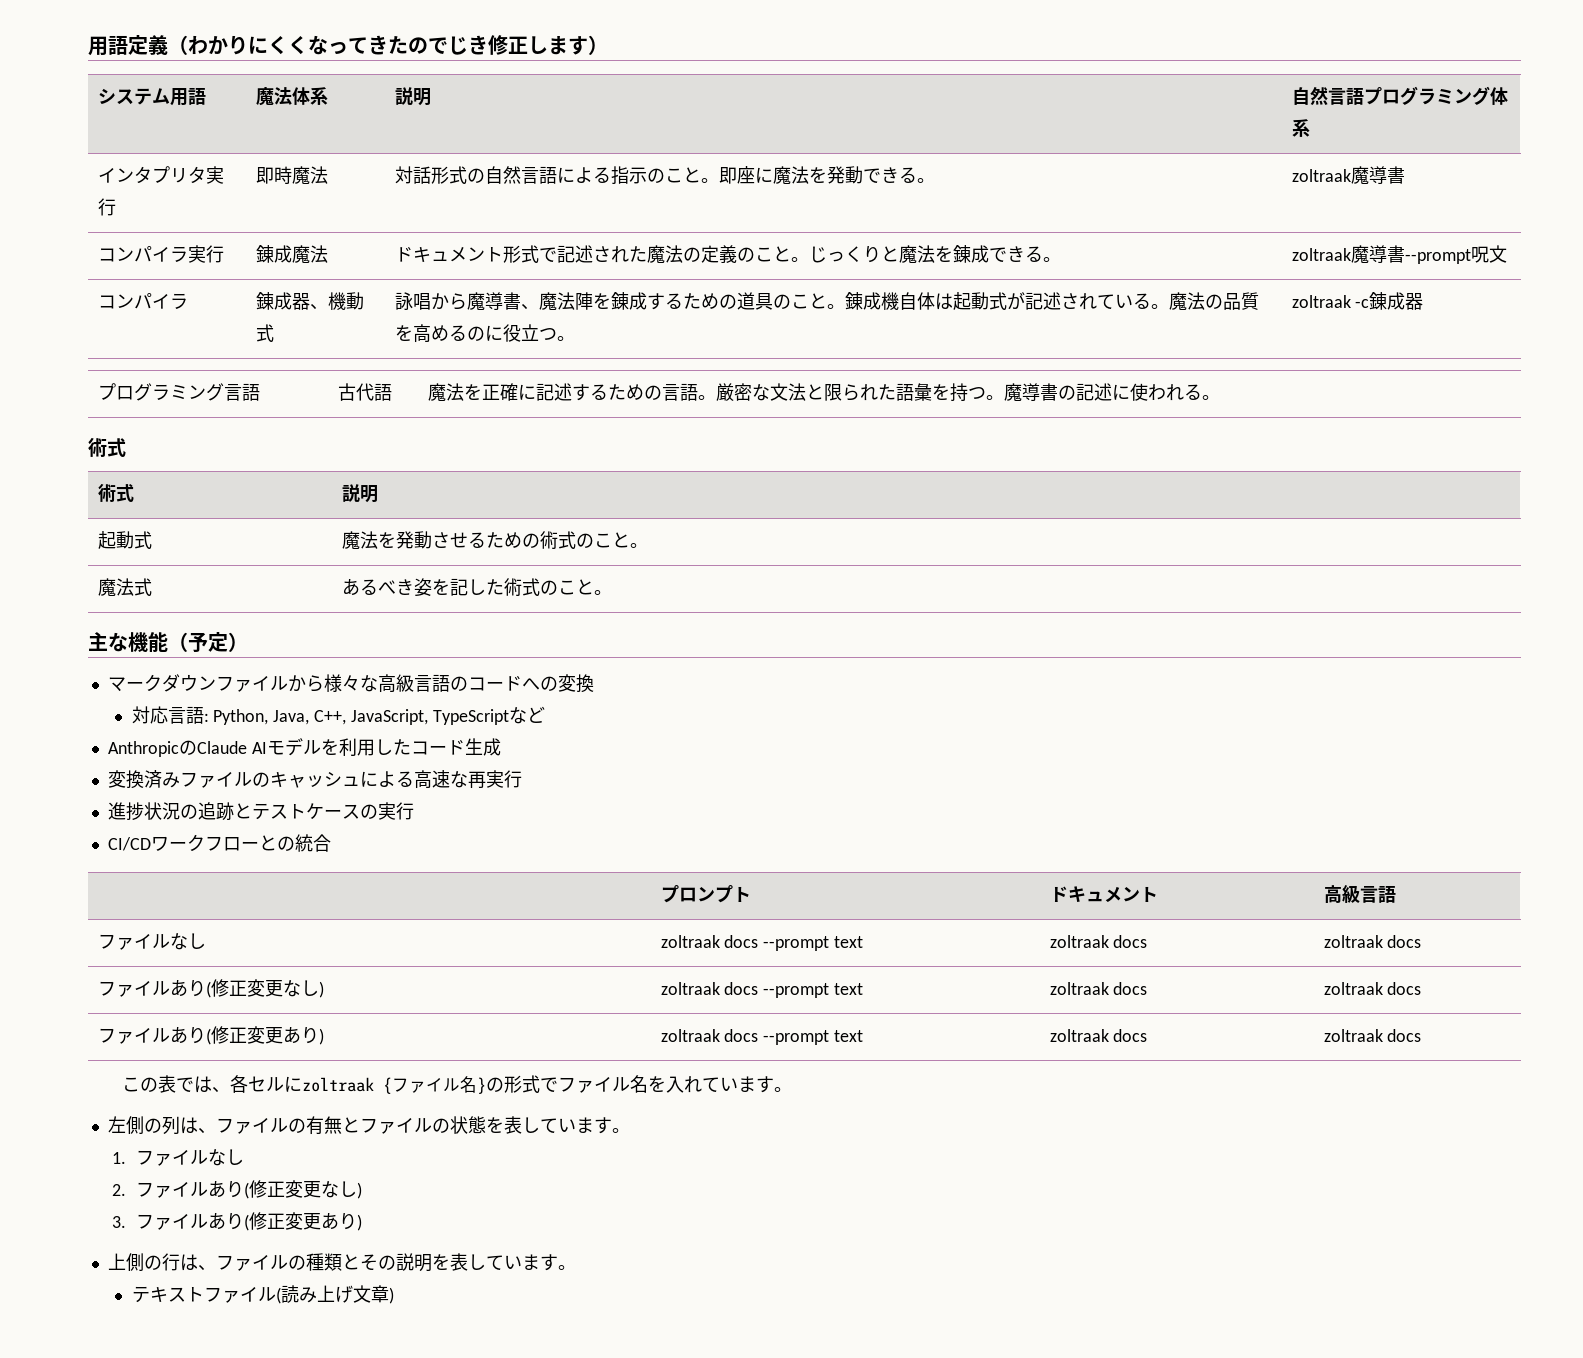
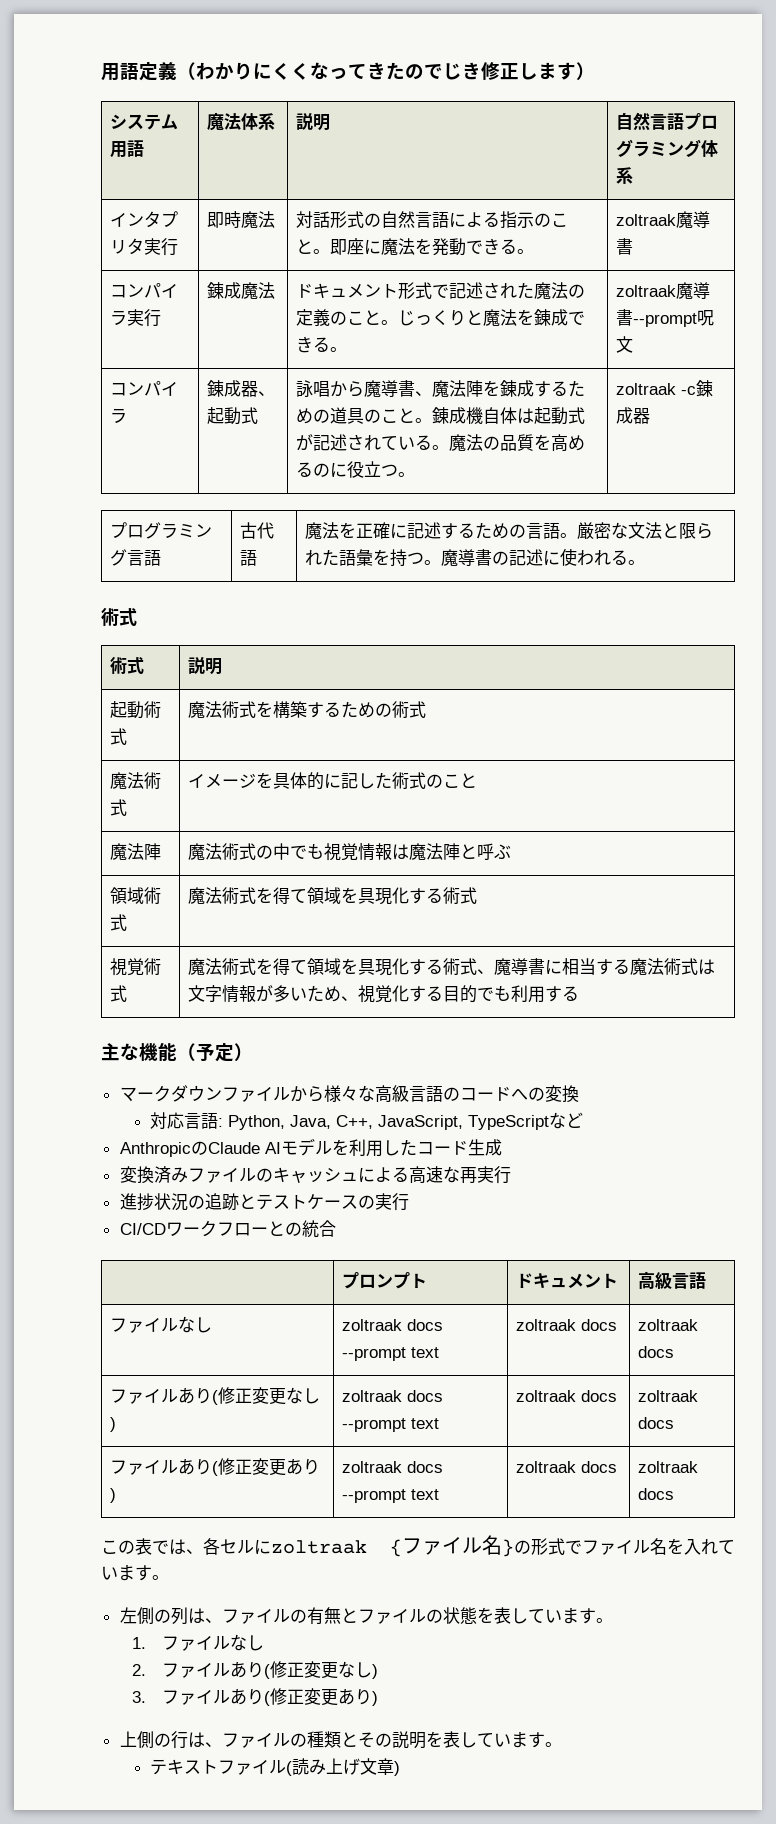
[327,292,346,310] 機 -> [206,407,224,424] 起
[133,531,152,549] [341,531,468,549] 式 | 魔法を発動させ -> [143,701,161,718] [109,728,127,745] [187,701,324,718] 術式 | 魔法術式を構築す
[575,532,648,548] [97,578,152,596] [341,578,450,596] のこと。 // 魔法式 | あるべき姿を -> [109,772,161,789] [109,799,127,816] [187,772,341,790] // 魔法術式 | イメージを具体的に
[593,590,612,595] 。 -> [109,843,161,860] [187,843,511,861] [109,887,161,904] [109,914,127,931] [187,887,477,905] [109,958,161,976] [109,985,127,1002] [187,958,715,976] [187,985,579,1003] // 魔法陣 | 魔法術式の中でも視覚情報は魔法陣と呼ぶ // 領域術式 | 魔法術式を得て領域を具現化する術式 // 視覚術式 | 魔法術式を得て領域を具現化する術式、魔導書に相当する魔法術式は文字情報が多いため、視覚化する目的でも利用する

